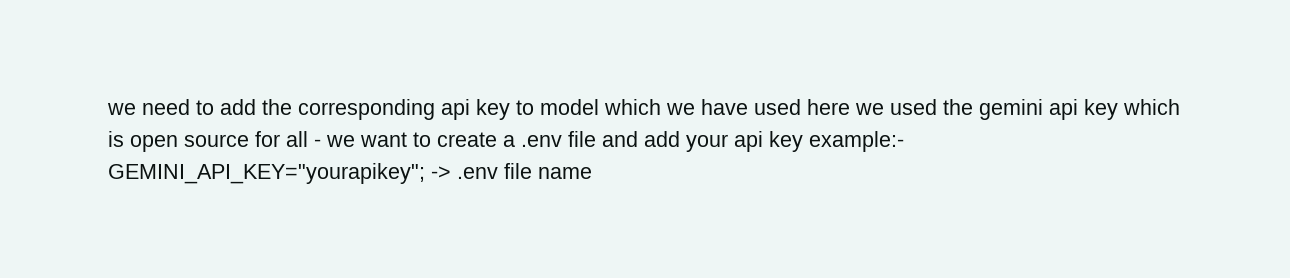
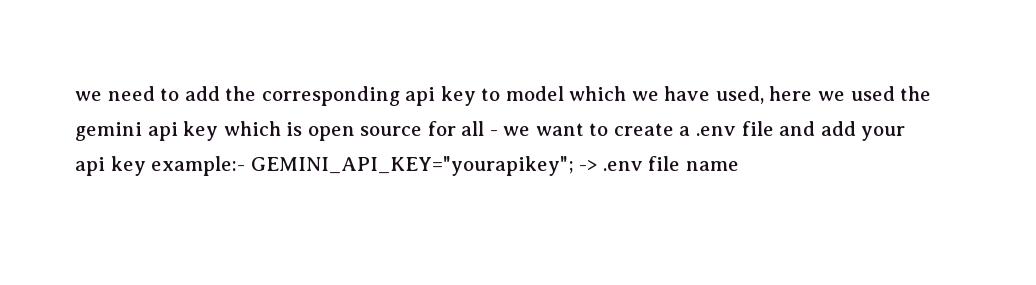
[754,99,801,115] used -> [715,86,764,104] used,

